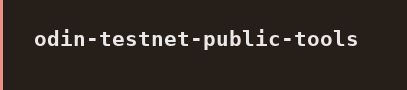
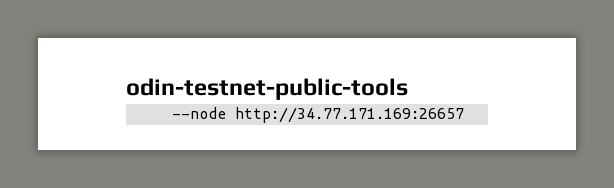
(359, 39) none -> [171,107,464,123] // --node http://34.77.171.169:26657

